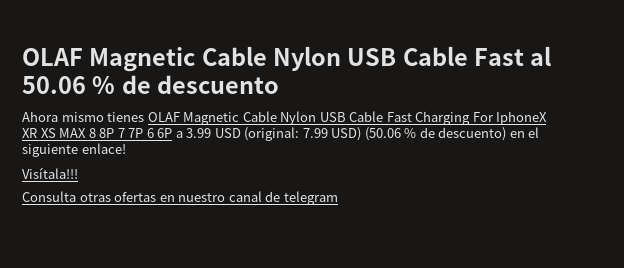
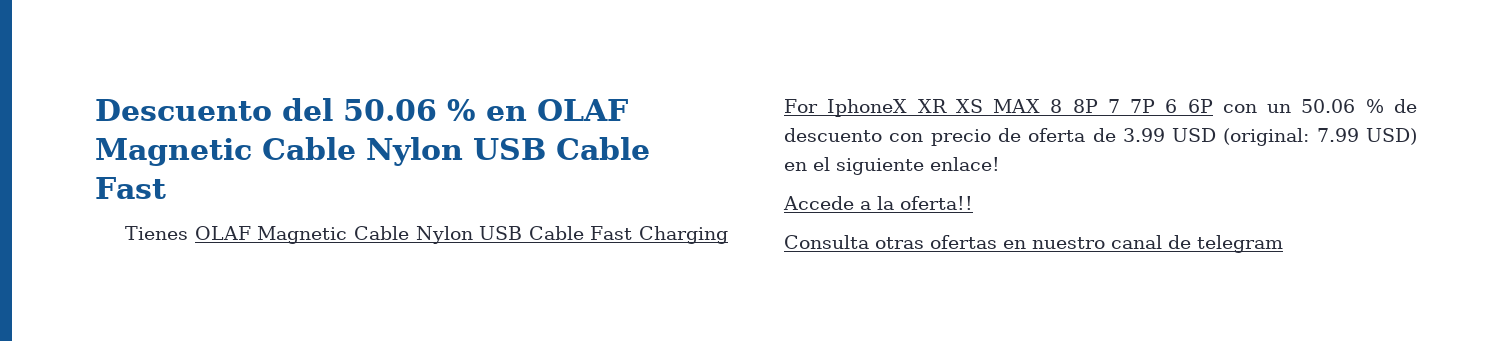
[22,46,552,72] [22,75,280,94] [22,111,145,122] OLAF Magnetic Cable Nylon USB Cable Fast al 50.06 % de descuento // Ahora mismo tienes -> [95,98,628,121] [95,137,650,166] [95,177,166,199] [125,226,189,240] Descuento del 50.06 % en OLAF Magnetic Cable Nylon USB Cable Fast // Tienes
[175,131,183,138] a -> [1222,99,1417,113] [784,128,1116,146] con un 50.06 % de descuento con precio de oferta de
[364,127,507,141] (50.06 % de descuento) -> (1417, 136) none
[22,167,78,179] Visítala!!! -> [783,196,973,210] Accede a la oferta!!

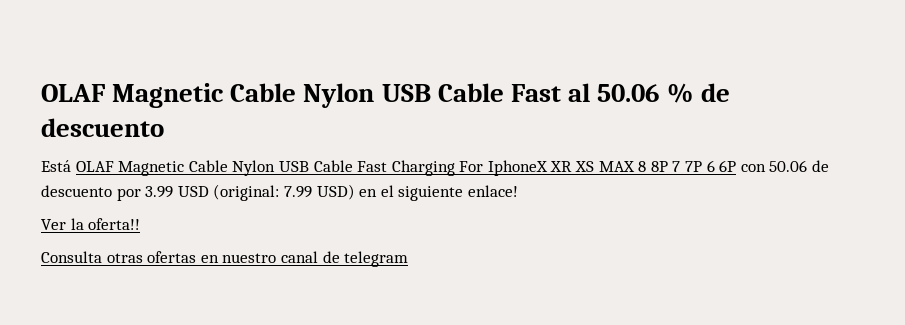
[95,98,628,121] [95,137,650,166] [95,177,166,199] [125,226,189,240] Descuento del 50.06 % en OLAF Magnetic Cable Nylon USB Cable Fast // Tienes -> [41,83,730,108] [41,118,164,137] [41,160,71,172] OLAF Magnetic Cable Nylon USB Cable Fast al 50.06 % de descuento // Está
[1267,99,1417,113] [784,128,1116,146] un 50.06 % de descuento con precio de oferta de -> [769,160,829,172] [41,185,141,201] 50.06 de descuento por
[783,196,871,210] Accede a -> [41,219,66,230] Ver

